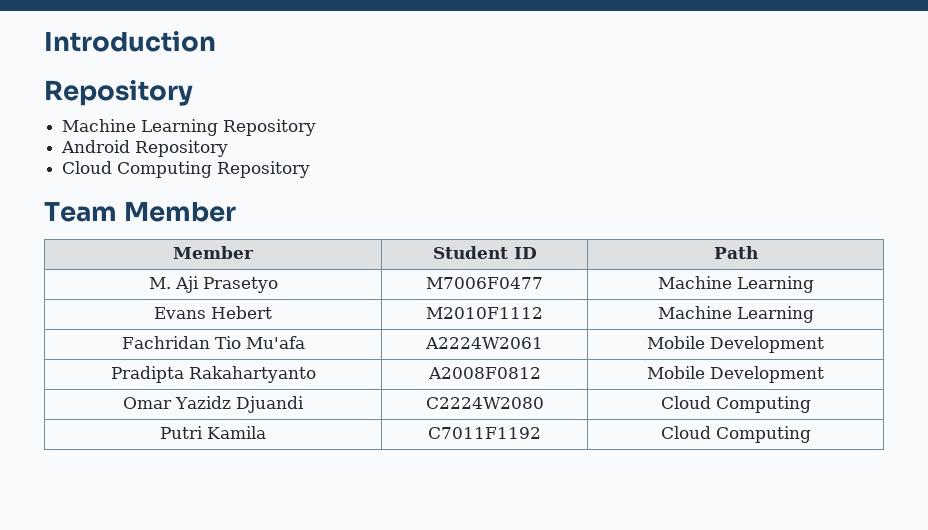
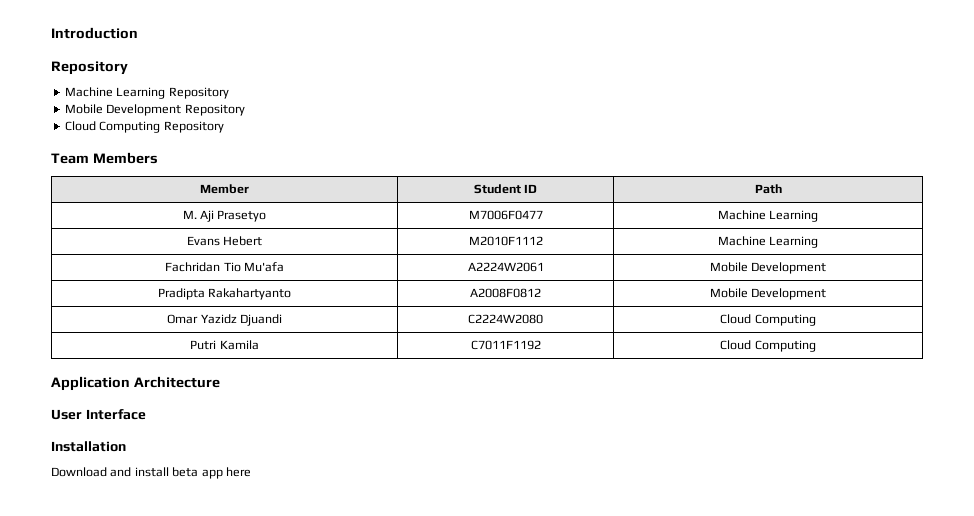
[61,140,131,153] Android -> [64,104,182,116] Mobile Development
[124,202,237,222] Member -> [92,152,158,164] Members
(811, 434) none -> [51,376,220,391] [51,409,146,420] [51,441,126,452] [51,467,251,479] // Application Architecture // User Interface // Installation // Download and install beta app here

